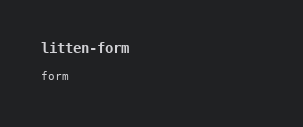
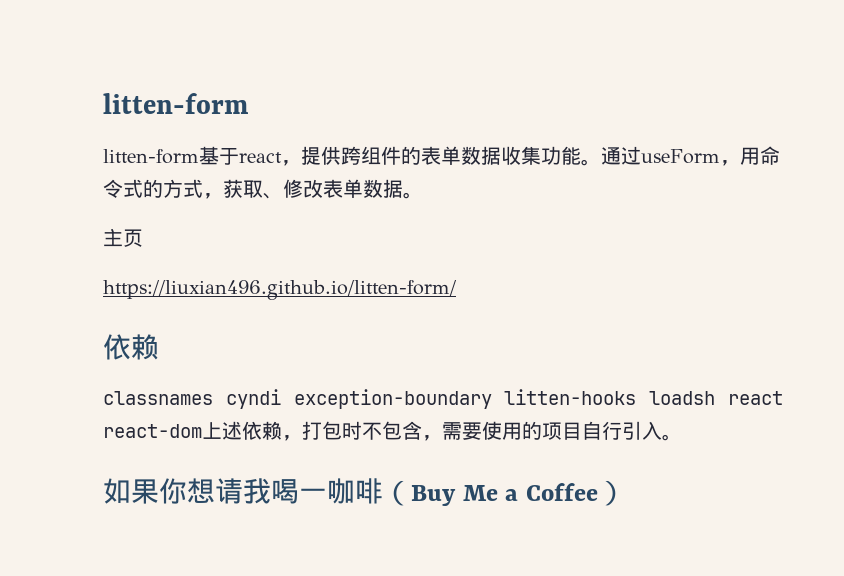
[41,71,69,80] form -> [103,146,780,166] [103,179,423,199] [103,228,143,247] [103,280,457,300] [103,334,159,360] [103,389,783,409] [103,421,682,441] [103,478,626,506] litten-form基于react，提供跨组件的表单数据收集功能。通过useForm，用命令式的方式，获取、修改表单数据。 // 主页 // https://liuxian496.github.io/litten-form/ // 依赖 // classnames cyndi exception-boundary litten-hooks loadsh react react-dom上述依赖，打包时不包含，需要使用的项目自行引入。 // 如果你想请我喝一咖啡（Buy Me a Coffee）

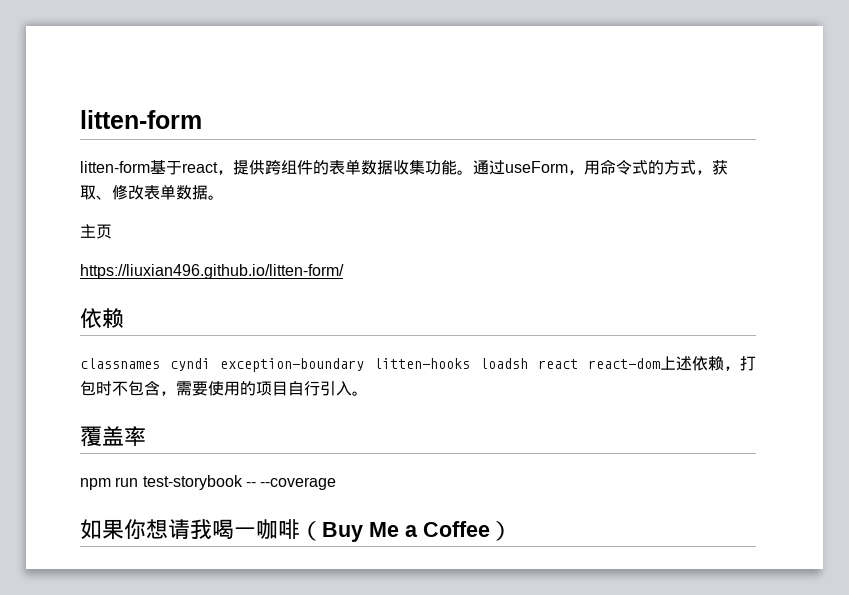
(682, 437) none -> [80,426,146,447] [80,475,337,490] // 覆盖率 // npm run test-storybook -- --coverage

